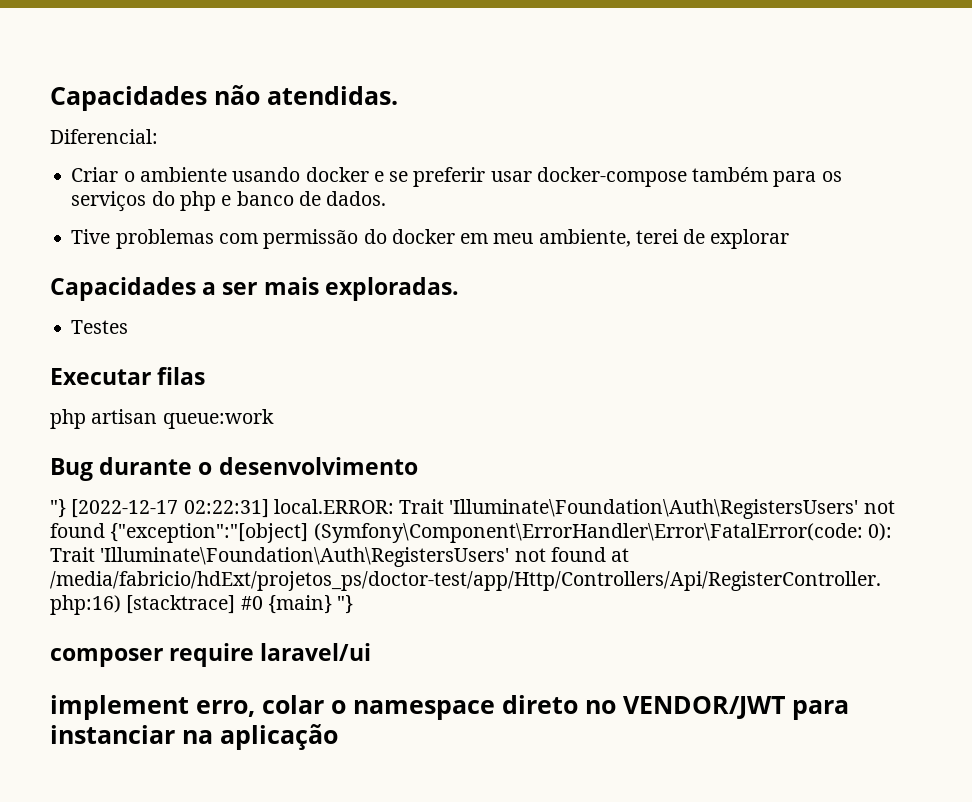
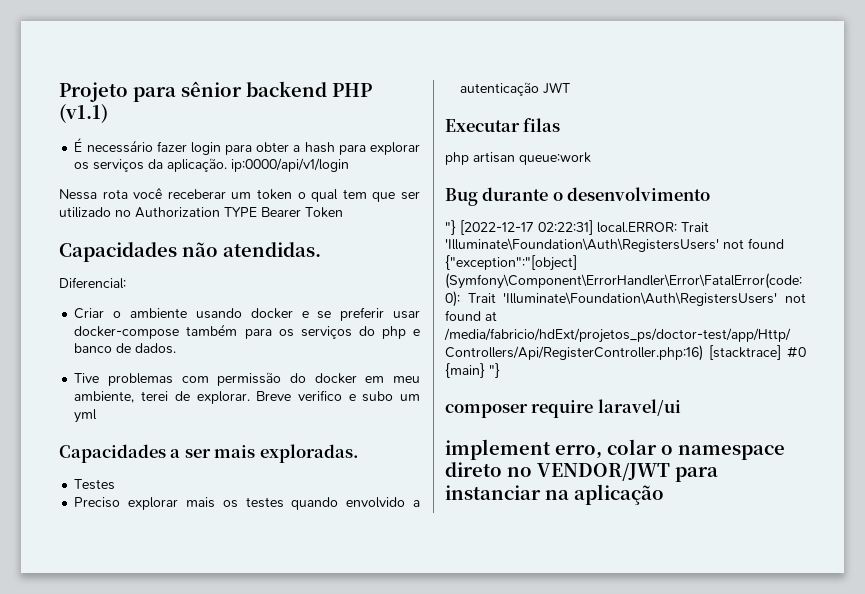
(50, 98) none -> [59,81,372,102] [59,104,108,123] [74,138,421,155] [74,158,350,172] [59,188,420,202] [59,207,343,218] Projeto para sênior backend PHP (v1.1) // É necessário fazer login para obter a hash para explorar os serviços da aplicação. ip:0000/api/v1/login // Nessa rota você receberar um token o qual tem que ser utilizado no Authorization TYPE Bearer Token //
[710,229,790,249] explorar -> [196,390,420,404] [74,409,98,423] explorar. Breve verifico e subo um yml
(129, 327) none -> [74,497,421,510] [460,82,571,96] // Preciso explorar mais os testes quando envolvido a autenticação JWT

